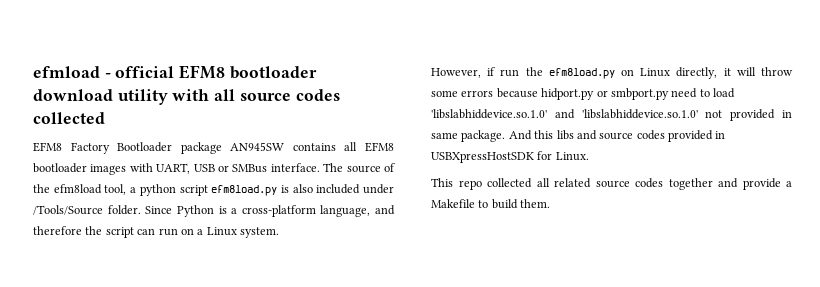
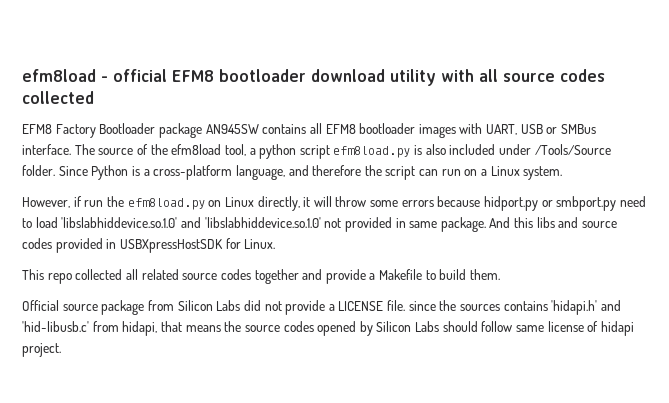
[33,66,100,78] efmload -> [22,69,96,82] efm8load
(551, 203) none -> [22,300,621,315] [22,321,634,336] [22,343,61,357] // Official source package from Silicon Labs did not provide a LICENSE file. since the sources contains 'hidapi.h' and 'hid-libusb.c' from hidapi, that means the source codes opened by Silicon Labs should follow same license of hidapi project.

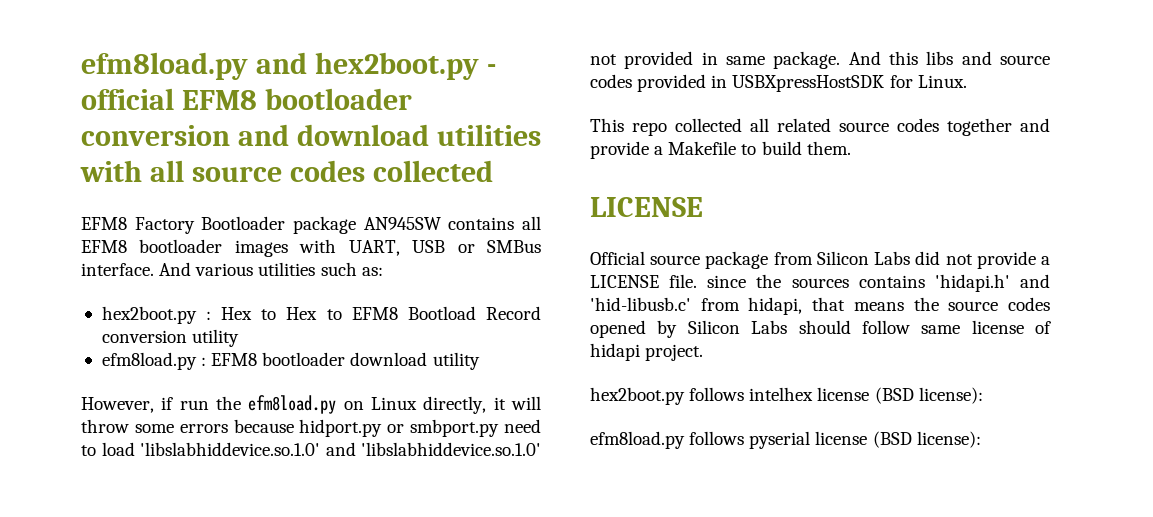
[22,69,96,82] efm8load -> [81,52,479,80] efm8load.py and hex2boot.py
[311,69,436,86] download utility -> [81,124,541,146] conversion and download utilities
[74,144,611,159] [22,165,563,180] The source of the efm8load tool, a python script efm8load.py is also included under /Tools/Source folder. Since Python is a cross-platform language, and therefore the script can run on a Linux system. -> [159,262,383,276] [101,306,541,324] [101,329,240,347] [101,352,480,370] And various utilities such as: // hex2boot.py : Hex to Hex to EFM8 Bootload Record conversion utility // efm8load.py : EFM8 bootloader download utility
(501, 274) none -> [590,197,703,217] // LICENSE
(61, 350) none -> [590,387,983,405] [590,431,981,449] // hex2boot.py follows intelhex license (BSD license): // efm8load.py follows pyserial license (BSD license):

